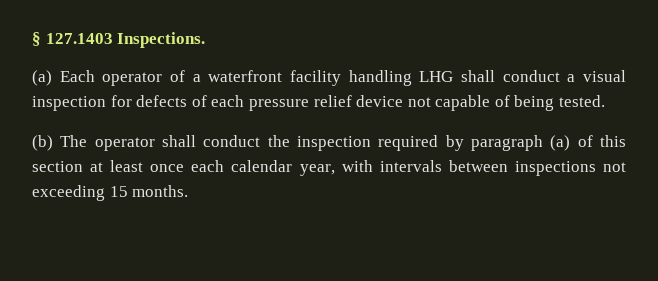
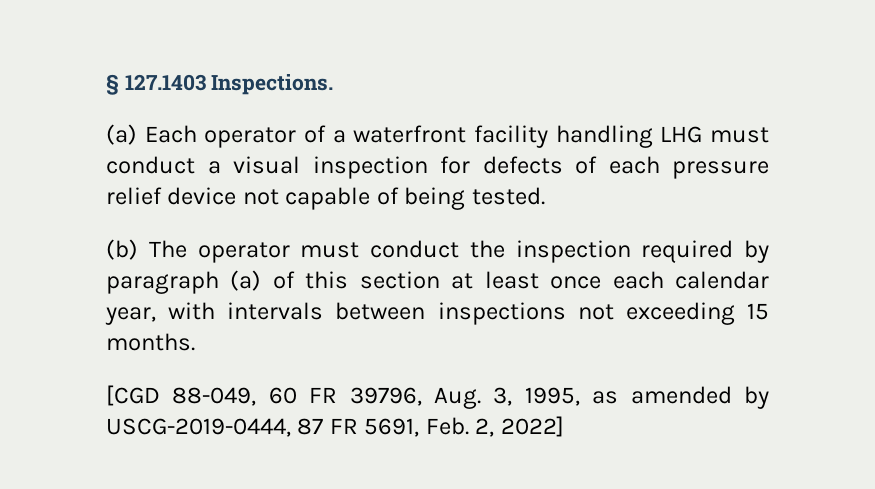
[461,70,495,82] shall -> [709,127,769,143] must
[162,135,196,147] shall -> [300,242,360,258] must
(189, 191) none -> [106,385,769,409] [106,416,564,437] // [CGD 88-049, 60 FR 39796, Aug. 3, 1995, as amended by USCG-2019-0444, 87 FR 5691, Feb. 2, 2022]

